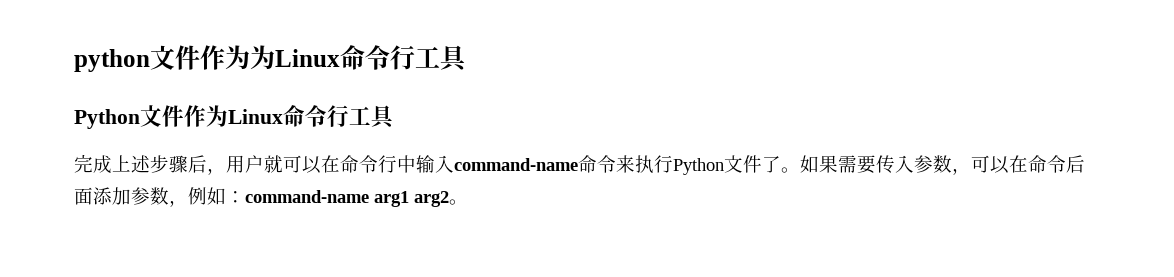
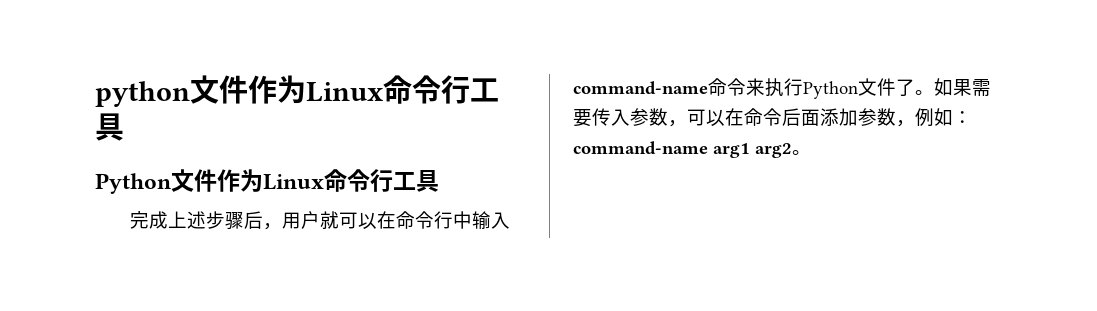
[250,45,275,70] 为 -> (306, 89) none

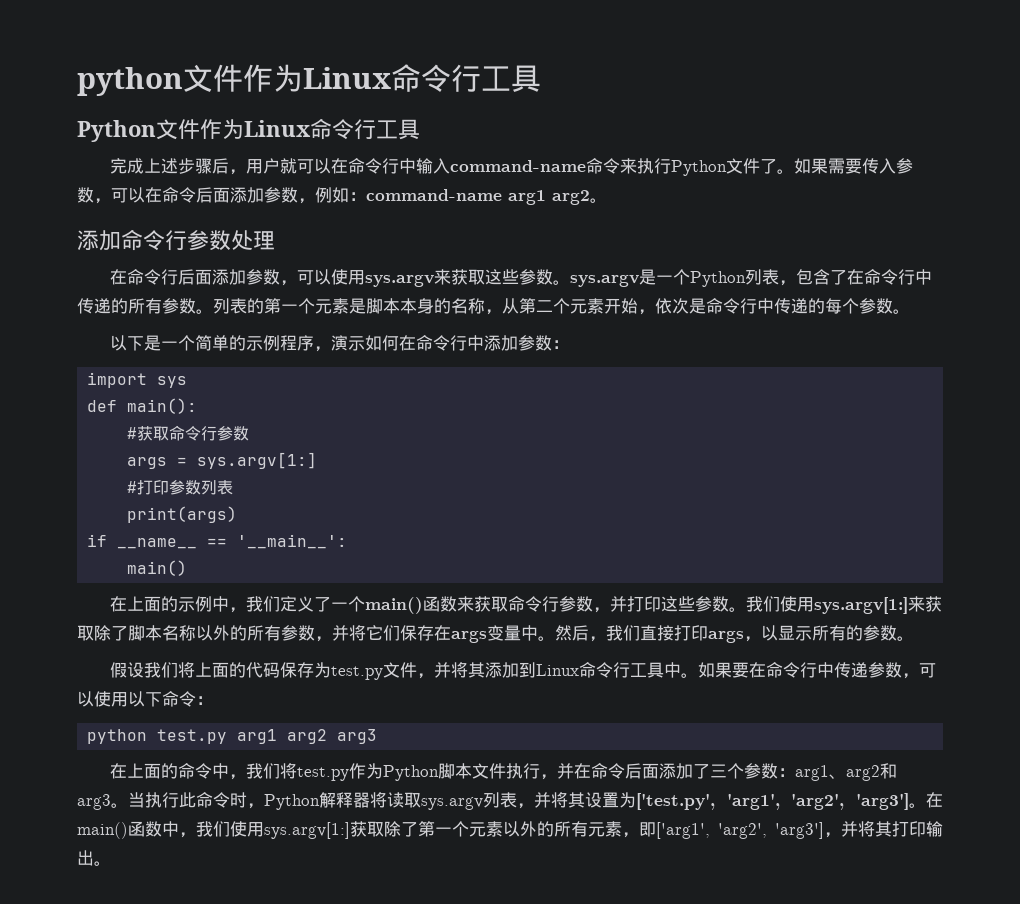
(811, 152) none -> [77,229,275,251] [110,269,933,287] [77,298,910,315] [110,335,570,352] [87,372,188,388] [87,398,198,414] [127,425,250,441] [127,452,318,469] [127,480,234,495] [127,506,238,523] [87,534,348,549] [127,560,188,576] [110,596,943,614] [77,625,914,643] [110,662,937,680] [77,691,213,707] [87,729,378,744] [110,763,898,781] [77,792,943,810] [77,821,943,839] [77,850,111,866] // 添加命令行参数处理 // 在命令行后面添加参数，可以使用sys.argv来获取这些参数。sys.argv是一个Python列表，包含了在命令行中传递的所有参数。列表的第一个元素是脚本本身的名称，从第二个元素开始，依次是命令行中传递的每个参数。 // 以下是一个简单的示例程序，演示如何在命令行中添加参数： // import sys // def main(): // #获取命令行参数 // args = sys.argv[1:] // #打印参数列表 // print(args) // if __name__ == '__main__': // main() // 在上面的示例中，我们定义了一个main()函数来获取命令行参数，并打印这些参数。我们使用sys.argv[1:]来获取除了脚本名称以外的所有参数，并将它们保存在args变量中。然后，我们直接打印args，以显示所有的参数。 // 假设我们将上面的代码保存为test.py文件，并将其添加到Linux命令行工具中。如果要在命令行中传递参数，可以使用以下命令： // python test.py arg1 arg2 arg3 // 在上面的命令中，我们将test.py作为Python脚本文件执行，并在命令后面添加了三个参数：arg1、arg2和arg3。当执行此命令时，Python解释器将读取sys.argv列表，并将其设置为['test.py', 'arg1', 'arg2', 'arg3']。在main()函数中，我们使用sys.argv[1:]获取除了第一个元素以外的所有元素，即['arg1', 'arg2', 'arg3']，并将其打印输出。

